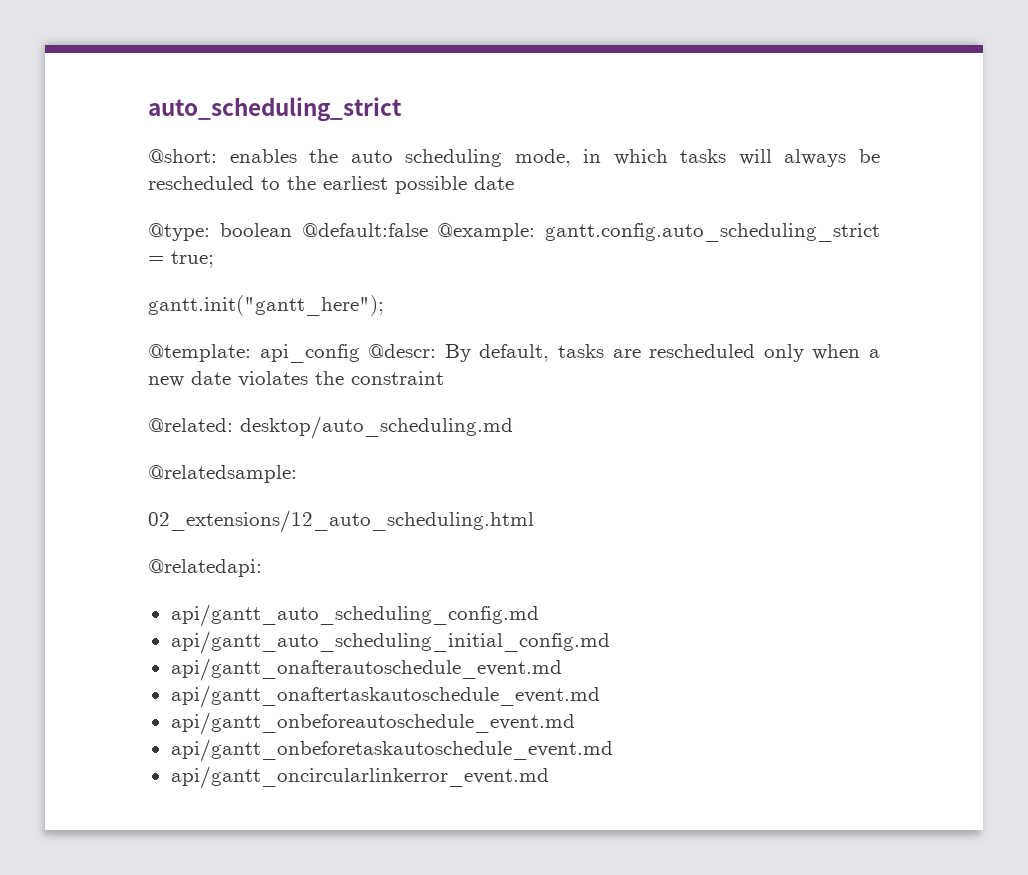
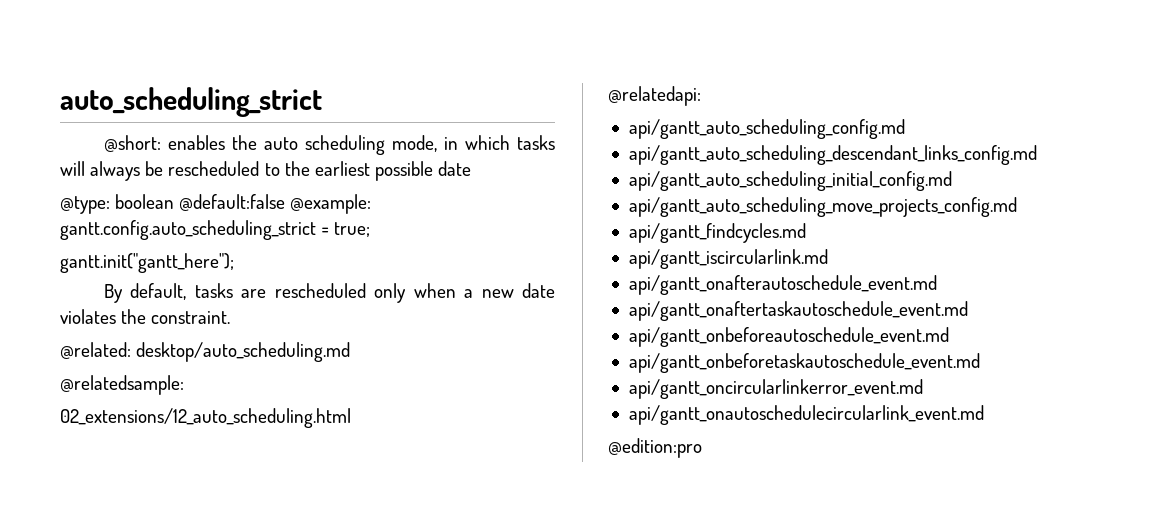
[148,344,437,363] @template: api_config @descr: -> (234, 263) none
[351,371,444,385] constraint -> [151,311,231,324] constraint.
(539, 615) none -> [628,145,1037,165] // api/gantt_auto_scheduling_descendant_links_config.md
(610, 642) none -> [628,197,1017,217] [628,223,806,243] [628,249,828,269] // api/gantt_auto_scheduling_move_projects_config.md // api/gantt_findcycles.md // api/gantt_iscircularlink.md
(549, 777) none -> [628,405,984,425] [608,438,702,458] // api/gantt_onautoschedulecircularlink_event.md // @edition:pro

